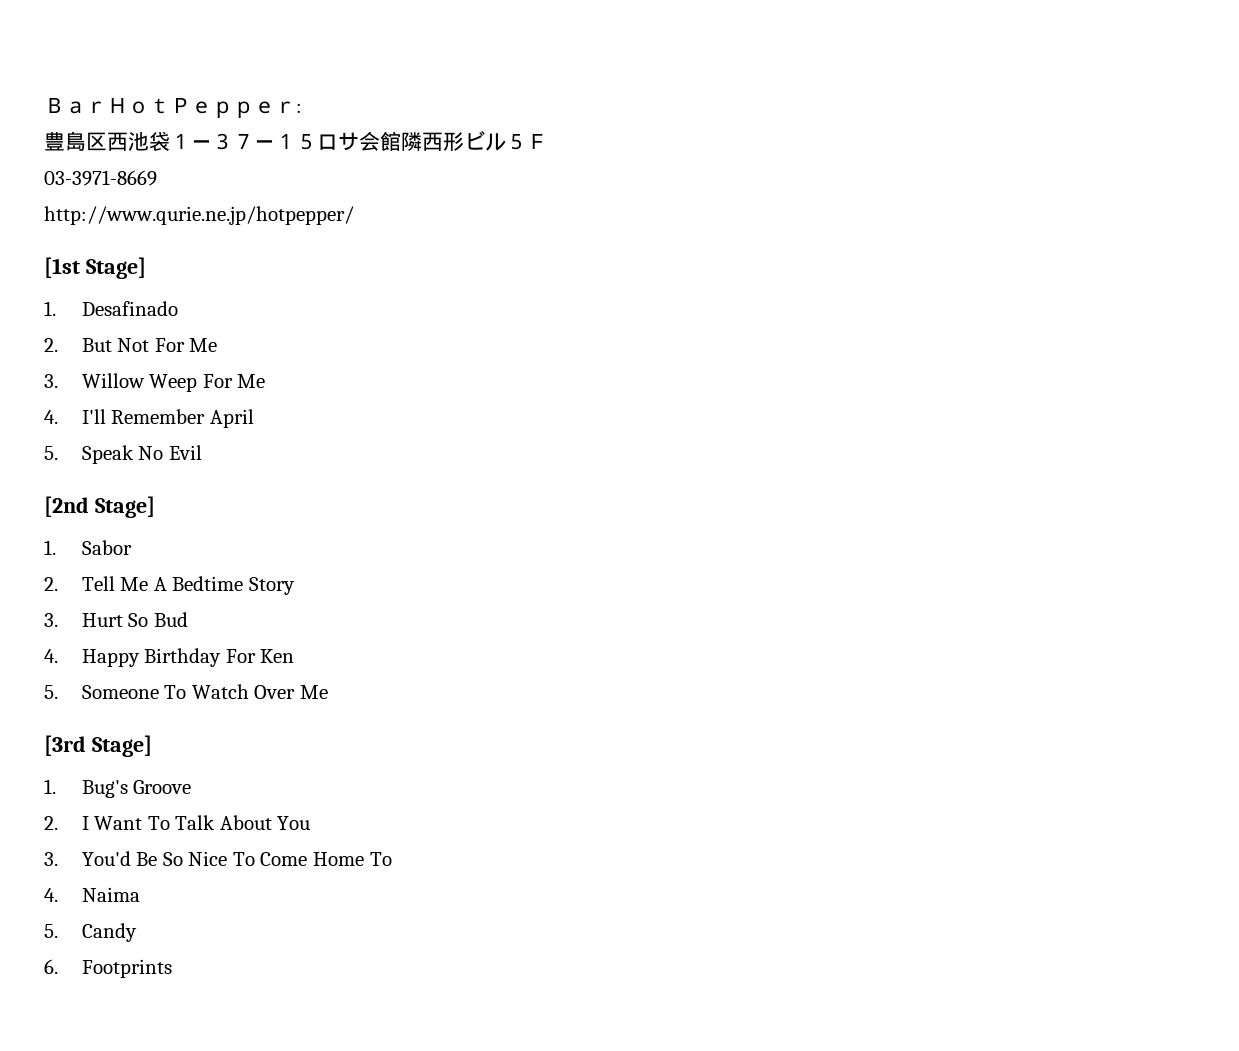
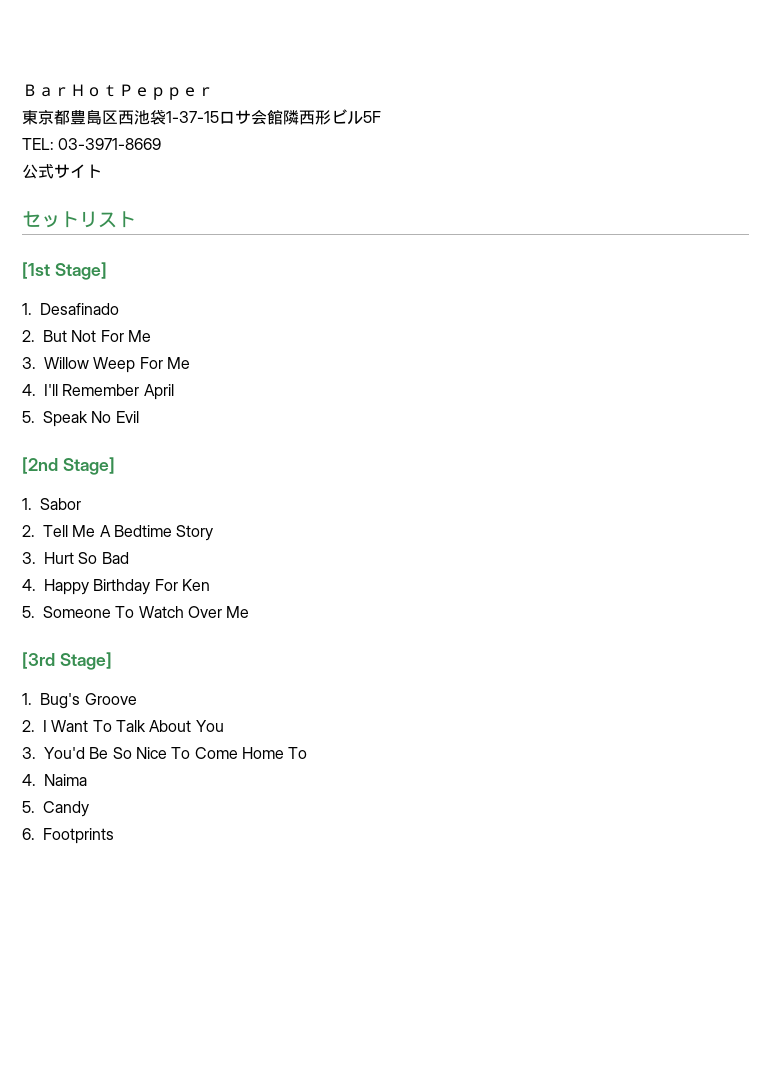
[296,103,302,113] : // -> [22,110,70,125] // 東京都
[170,133,317,150] １ー３７ー１５ -> [166,111,219,123] 1-37-15
[506,133,548,150] ５Ｆ // -> [363,111,381,123] [22,138,54,150] 5F // TEL:
[44,206,354,225] http://www.qurie.ne.jp/hotpepper/ -> [22,164,102,179] [22,211,136,228] 公式サイト // セットリスト
[153,612,188,627] Bud -> [101,552,129,564] Bad

